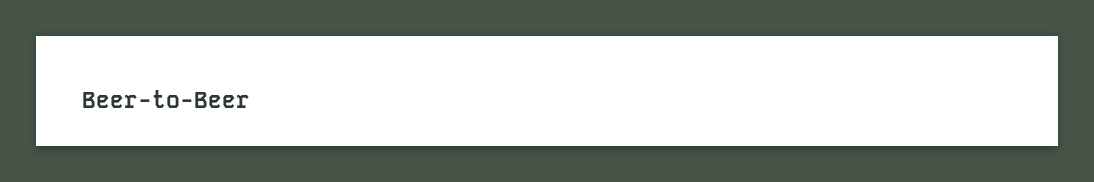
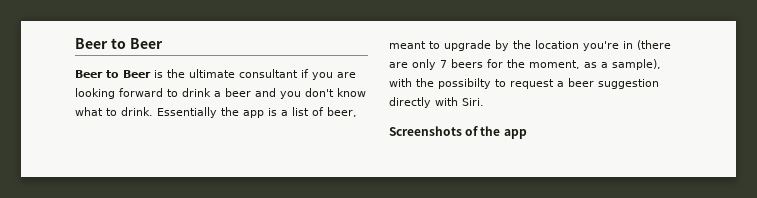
[82,90,250,108] Beer-to-Beer -> [75,38,163,49] [75,69,356,80] [75,88,366,99] [75,107,357,118] [389,40,671,51] [389,59,661,70] [389,78,659,89] [389,97,484,108] [389,126,527,139] Beer to Beer // Beer to Beer is the ultimate consultant if you are looking forward to drink a beer and you don't know what to drink. Essentially the app is a list of beer, meant to upgrade by the location you're in (there are only 7 beers for the moment, as a sample), with the possibilty to request a beer suggestion directly with Siri. // Screenshots of the app

